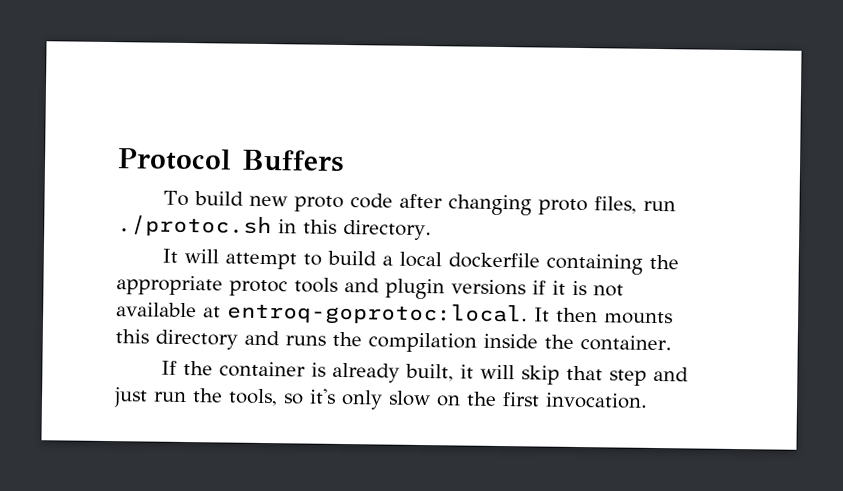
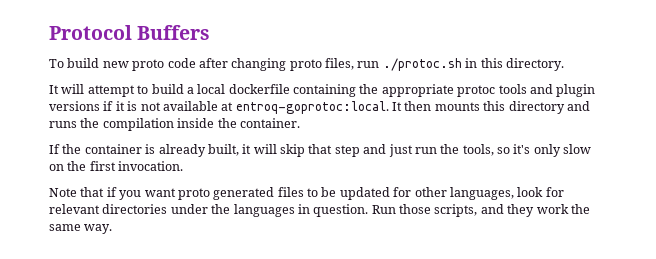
(648, 400) none -> [49,187,564,200] [49,204,590,217] [49,224,113,234] // Note that if you want proto generated files to be updated for other languages, look for relevant directories under the languages in question. Run those scripts, and they work the same way.

